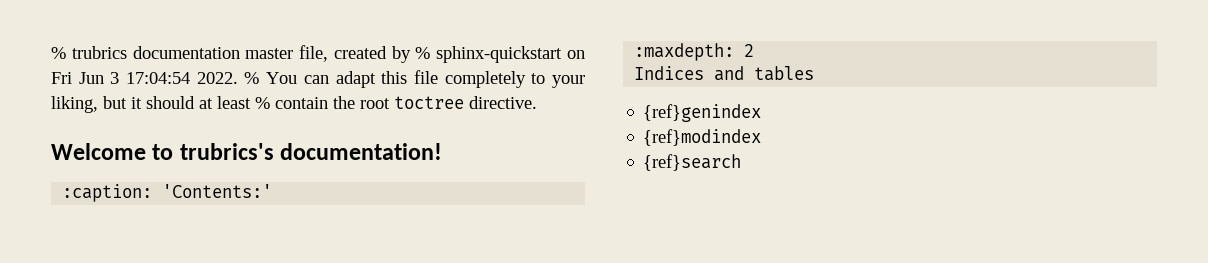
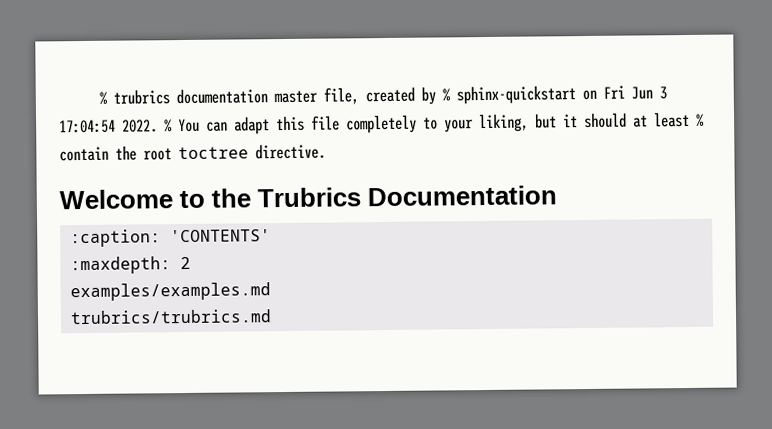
[179,143,443,160] trubrics's documentation! -> [211,185,558,208] the Trubrics Documentation
[162,184,273,198] 'Contents:' -> [169,229,271,243] 'CONTENTS'
[634,66,815,81] [643,104,762,122] [643,129,762,146] [643,154,742,171] Indices and tables // {ref}genindex // {ref}modindex // {ref}search -> [69,282,271,302] [69,309,272,325] examples/examples.md // trubrics/trubrics.md

